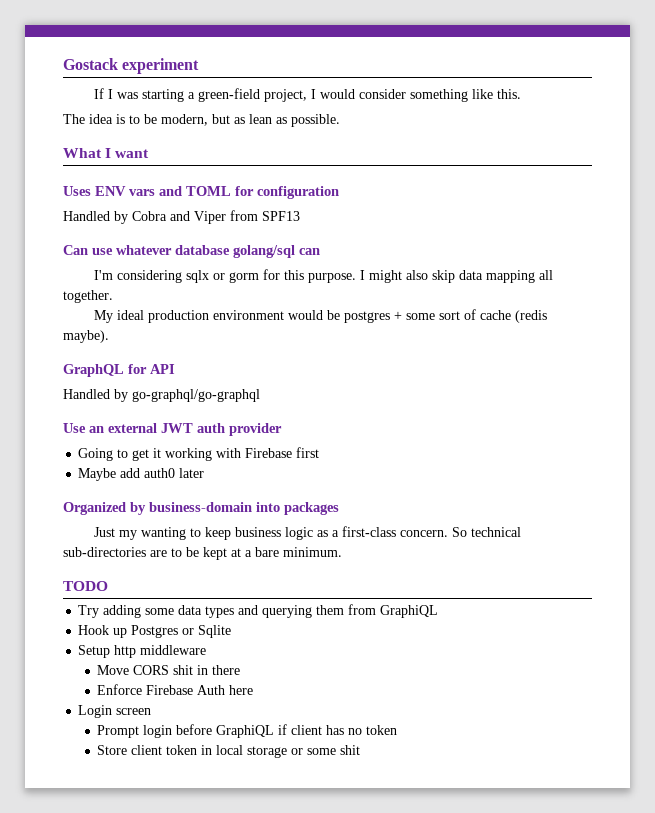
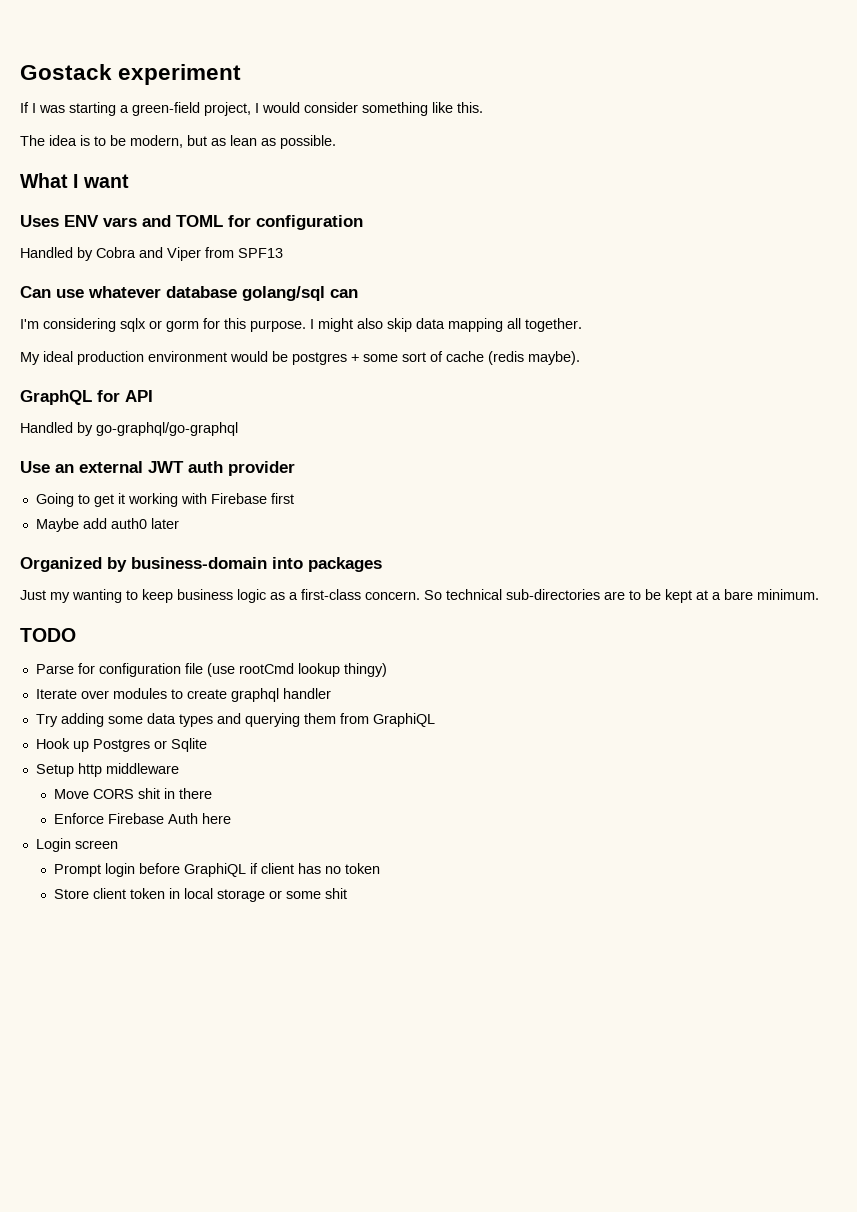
(108, 586) none -> [35,663,387,677] [35,688,331,702] // Parse for configuration file (use rootCmd lookup thingy) // Iterate over modules to create graphql handler

